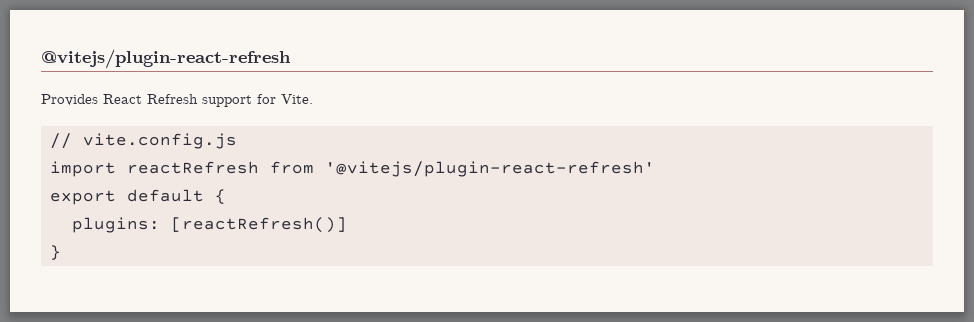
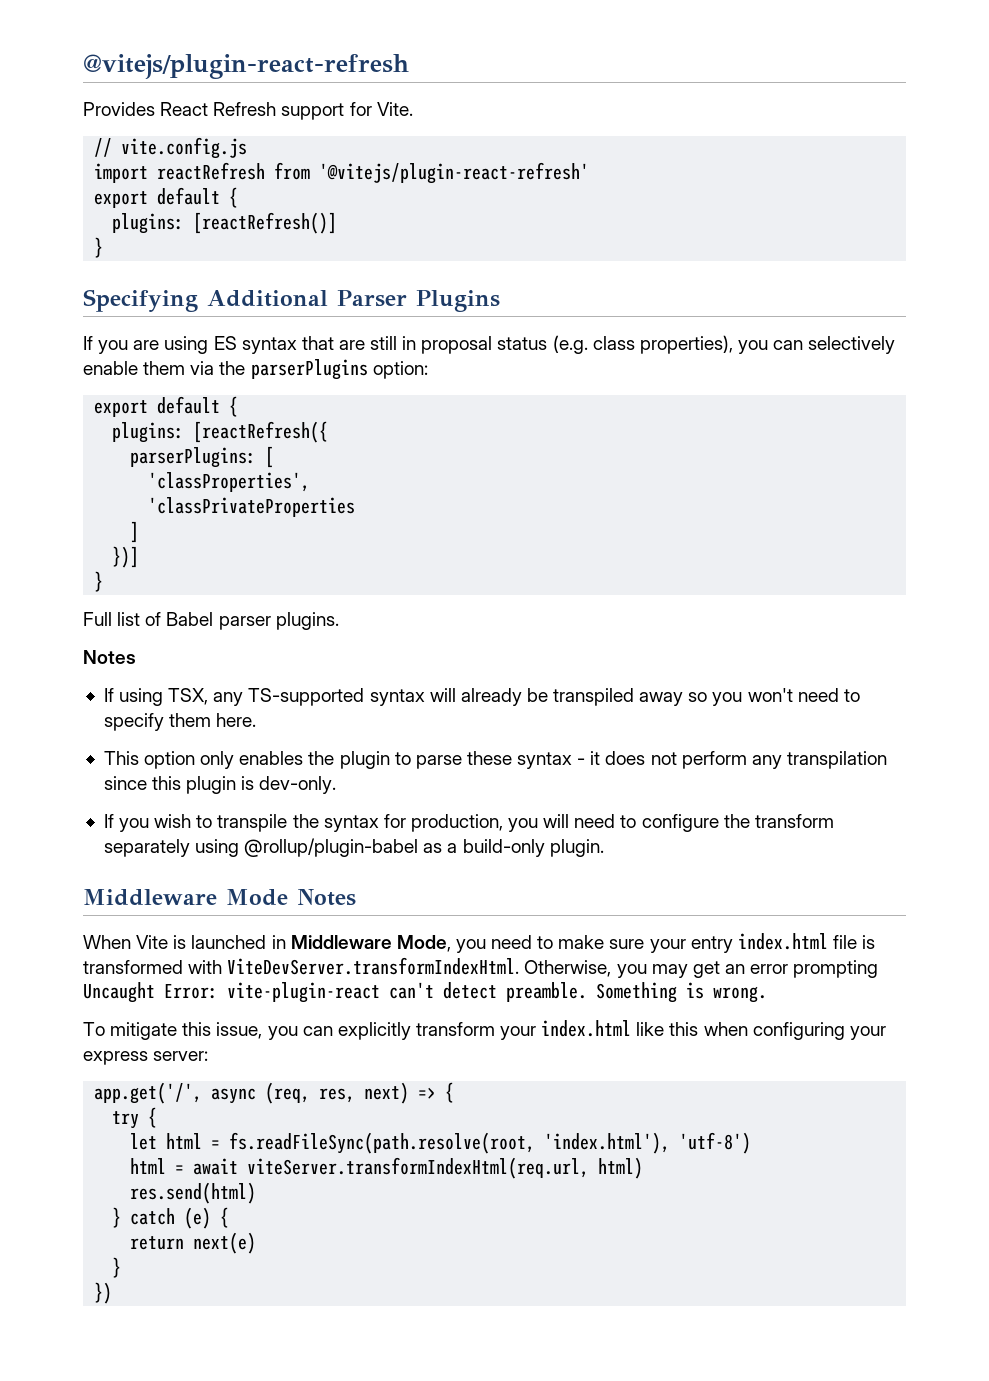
(61, 252) none -> [83,289,500,312] [83,335,896,354] [83,359,428,380] [94,396,239,417] [112,421,329,443] [130,446,275,468] [148,472,311,492] [148,497,356,517] [130,521,140,543] [112,546,140,568] [94,571,104,592] [83,612,339,630] [83,650,136,664] [103,688,860,706] [103,713,257,731] [103,751,887,769] [103,776,337,794] [103,814,834,832] [103,838,604,857] [83,889,356,906] [83,933,876,953] [83,957,879,978] [83,982,767,1003] [83,1020,886,1040] [83,1051,209,1065] [94,1082,455,1104] [112,1107,158,1129] [130,1132,752,1154] [130,1157,644,1179] [130,1182,257,1204] [112,1207,230,1229] [130,1232,257,1254] [112,1257,122,1278] [94,1282,113,1304] // Specifying Additional Parser Plugins // If you are using ES syntax that are still in proposal status (e.g. class properties), you can selectively enable them via the parserPlugins option: // export default { // plugins: [reactRefresh({ // parserPlugins: [ // 'classProperties', // 'classPrivateProperties // ] // })] // } // Full list of Babel parser plugins. // Notes // If using TSX, any TS-supported syntax will already be transpiled away so you won't need to specify them here. // This option only enables the plugin to parse these syntax - it does not perform any transpilation since this plugin is dev-only. // If you wish to transpile the syntax for production, you will need to configure the transform separately using @rollup/plugin-babel as a build-only plugin. // Middleware Mode Notes // When Vite is launched in Middleware Mode, you need to make sure your entry index.html file is transformed with ViteDevServer.transformIndexHtml. Otherwise, you may get an error prompting Uncaught Error: vite-plugin-react can't detect preamble. Something is wrong. // To mitigate this issue, you can explicitly transform your index.html like this when configuring your express server: // app.get('/', async (req, res, next) => { // try { // let html = fs.readFileSync(path.resolve(root, 'index.html'), 'utf-8') // html = await viteServer.transformIndexHtml(req.url, html) // res.send(html) // } catch (e) { // return next(e) // } // })

